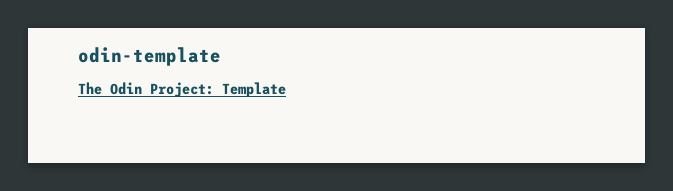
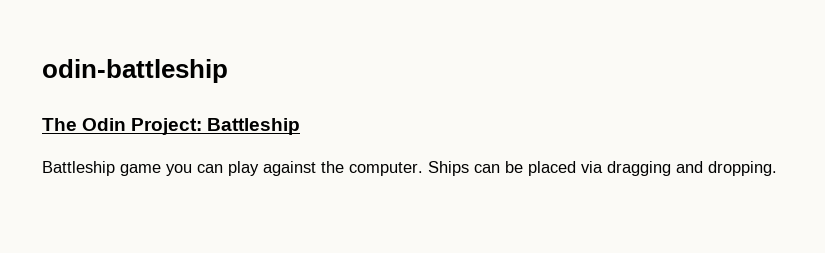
[78,47,221,66] odin-template -> [42,59,228,83] odin-battleship
[222,82,286,97] Template -> [207,118,301,135] [42,161,777,176] Battleship // Battleship game you can play against the computer. Ships can be placed via dragging and dropping.

